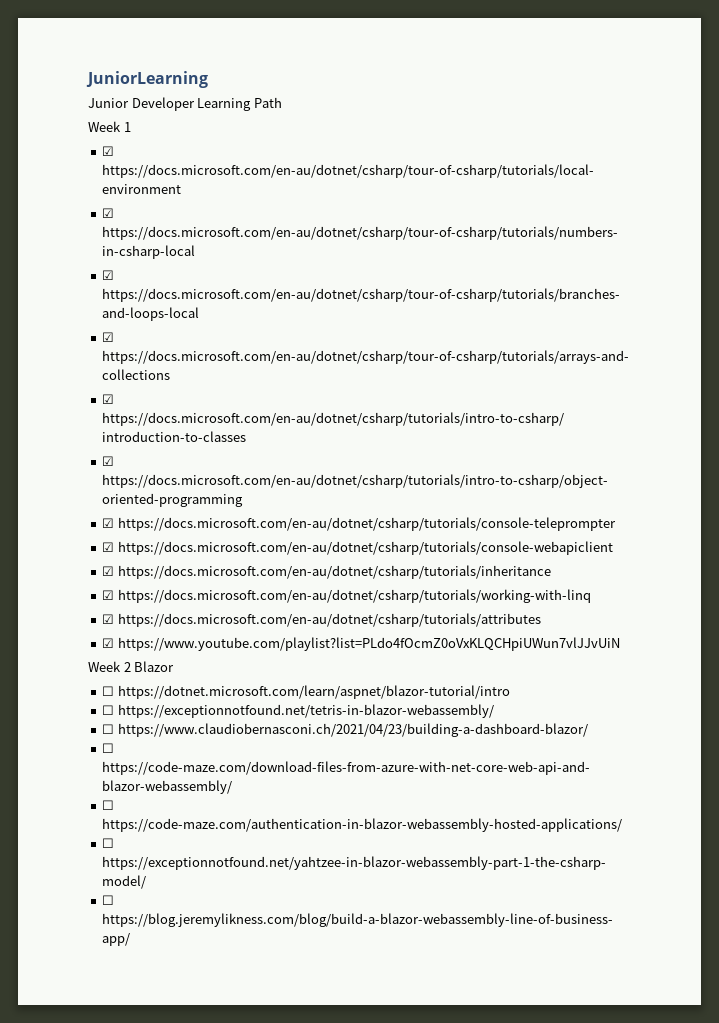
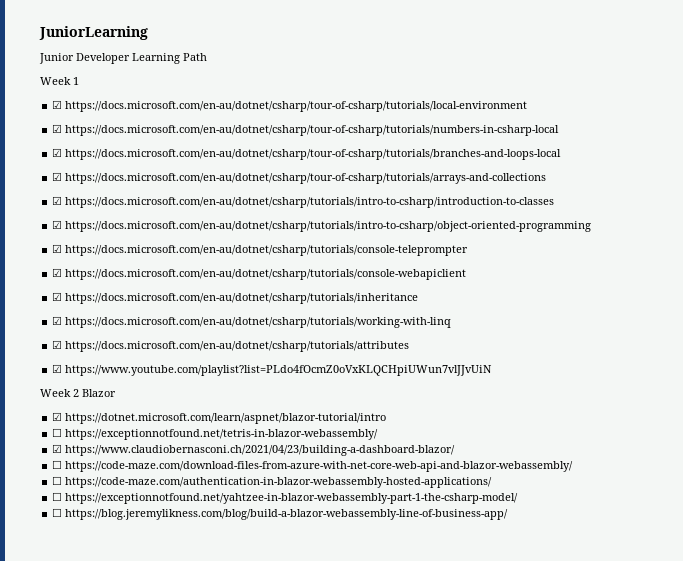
[102,686,115,696] ☐ -> [52,412,63,421] ☑
[102,724,115,734] ☐ -> [52,444,63,453] ☑

